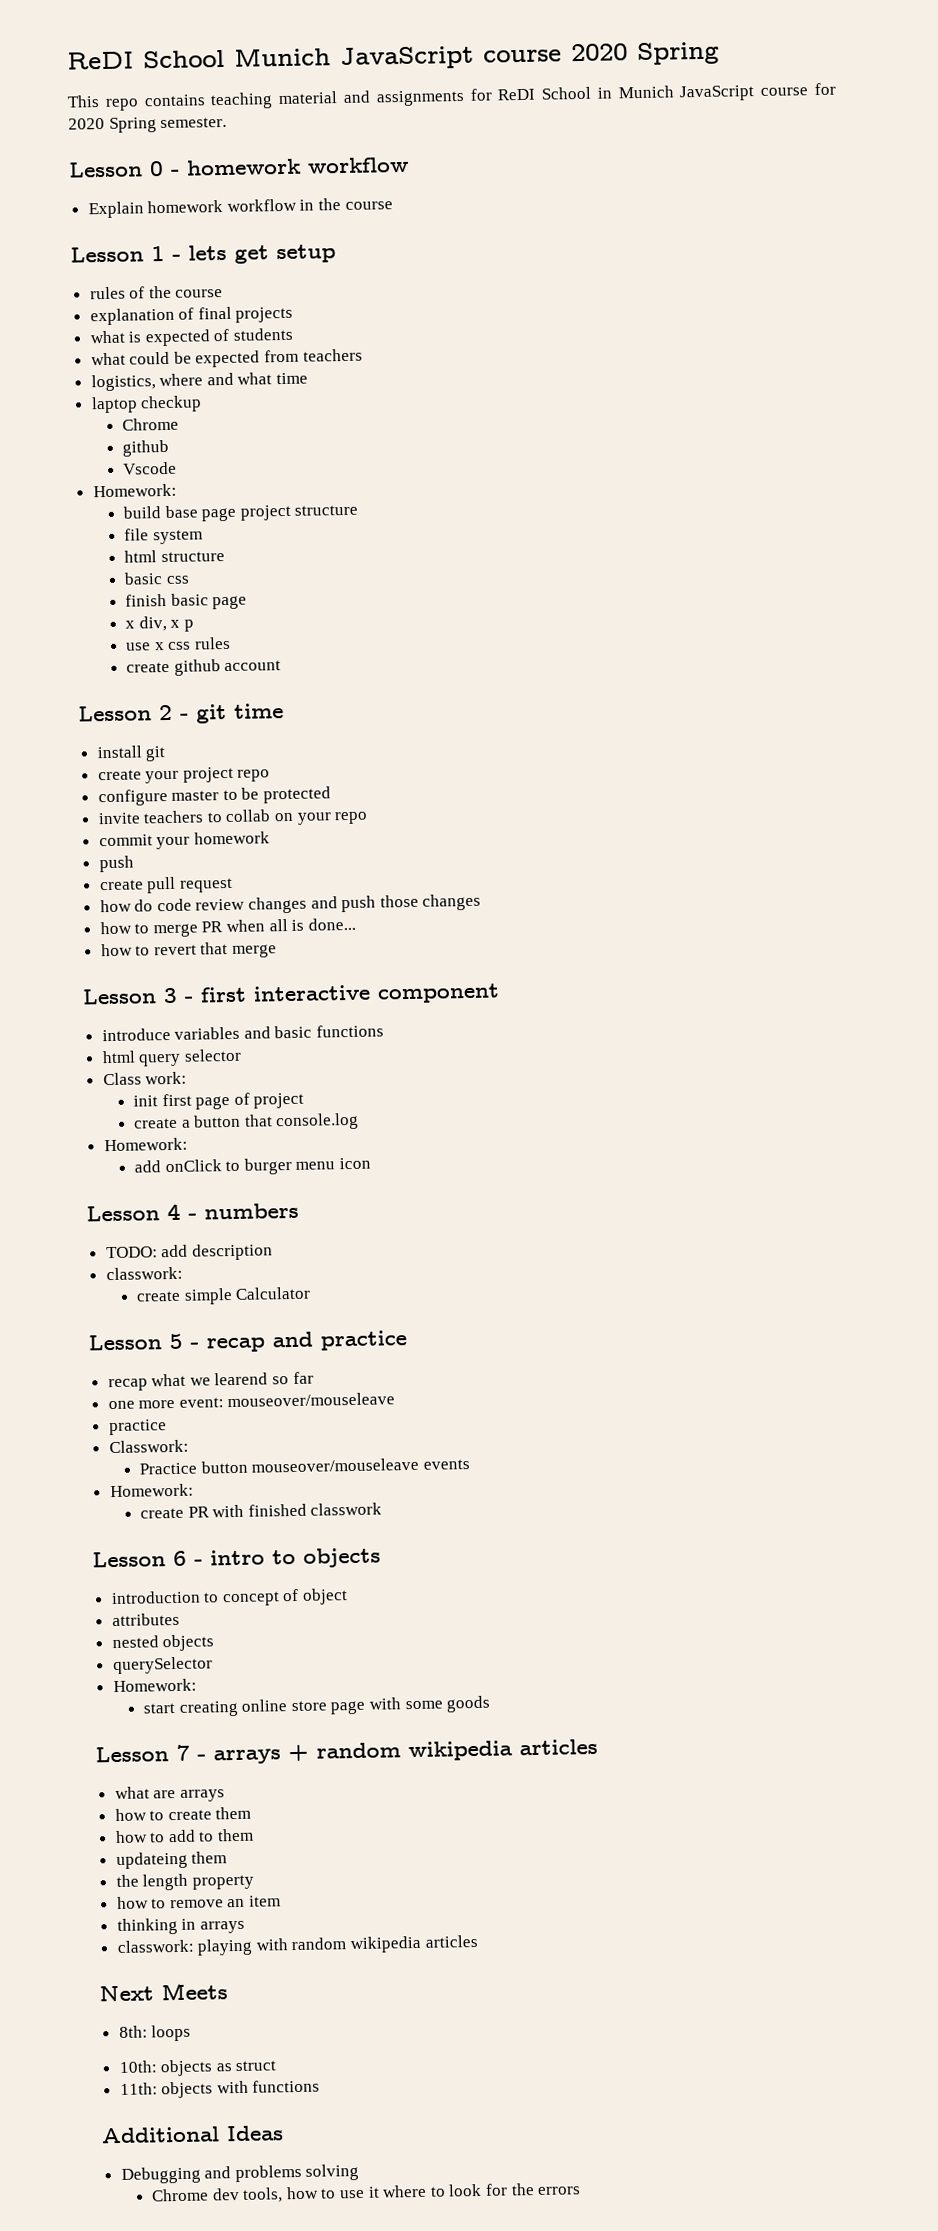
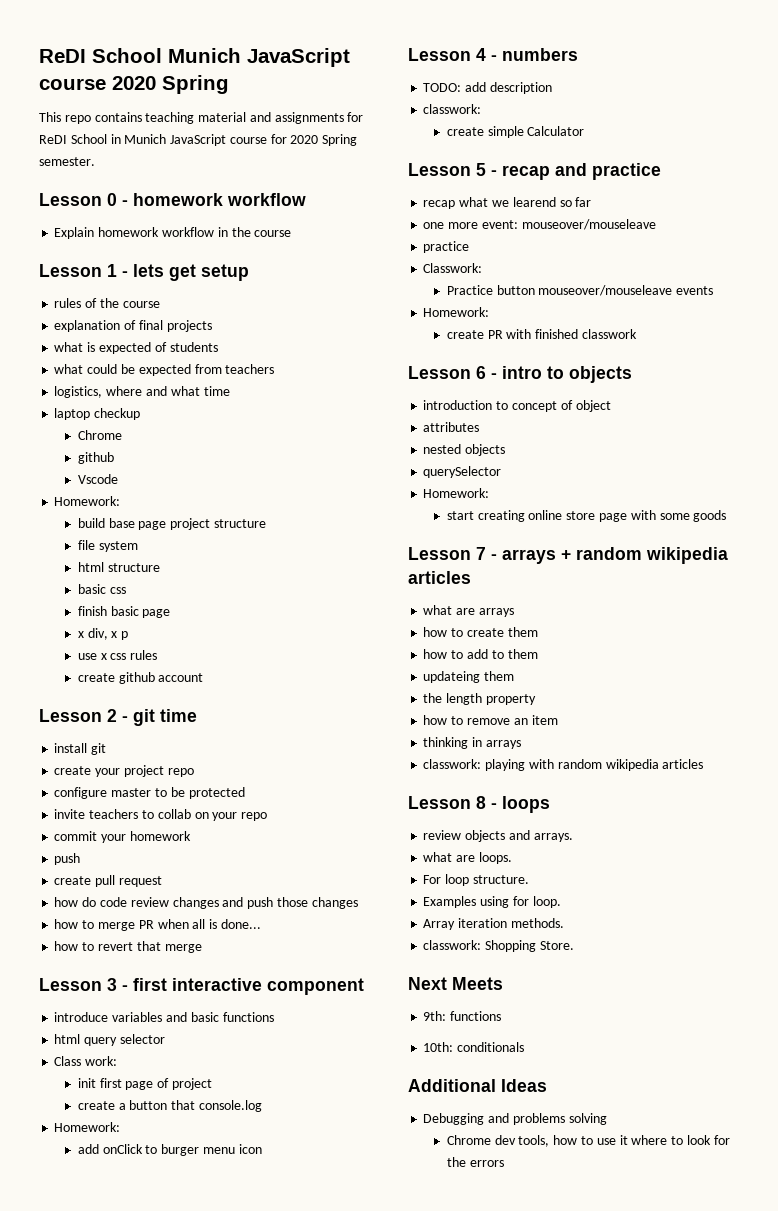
(478, 1941) none -> [408,796,550,813] [423,830,573,842] [423,852,512,864] [423,874,529,886] [423,896,561,908] [423,918,564,930] [423,940,574,952] // Lesson 8 - loops // review objects and arrays. // what are loops. // For loop structure. // Examples using for loop. // Array iteration methods. // classwork: Shopping Store.
[118,2024,192,2042] 8th: loops -> [423,1011,502,1021] 9th: functions
[160,2059,277,2077] [119,2079,321,2099] objects as struct // 11th: objects with functions -> [457,1042,525,1052] conditionals

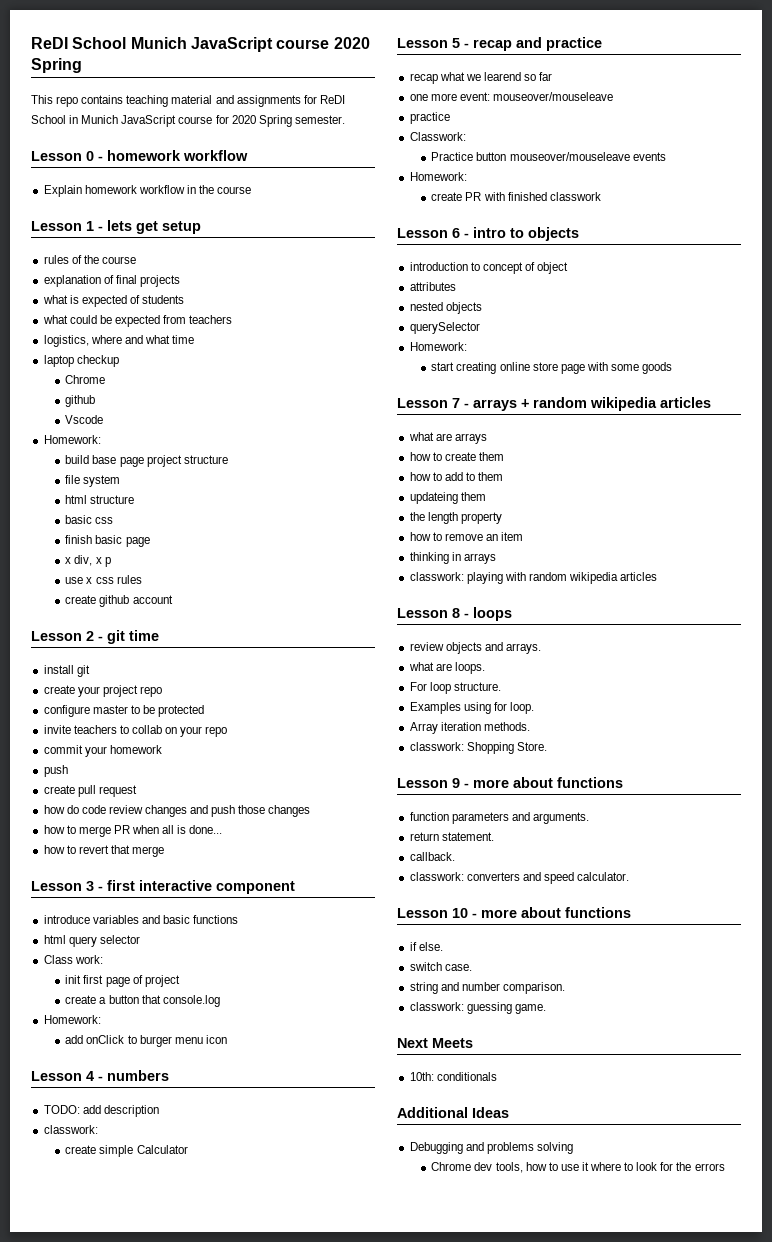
(574, 945) none -> [397,777,623,788] [409,812,589,824] [409,832,494,841] [409,852,455,861] [409,872,630,884] [397,907,631,918] [409,942,443,951] [409,962,472,971] [409,982,565,994] [409,1002,546,1014] // Lesson 9 - more about functions // function parameters and arguments. // return statement. // callback. // classwork: converters and speed calculator. // Lesson 10 - more about functions // if else. // switch case. // string and number comparison. // classwork: guessing game.
[423,1011,502,1021] // 9th: functions -> (473, 1043) none

